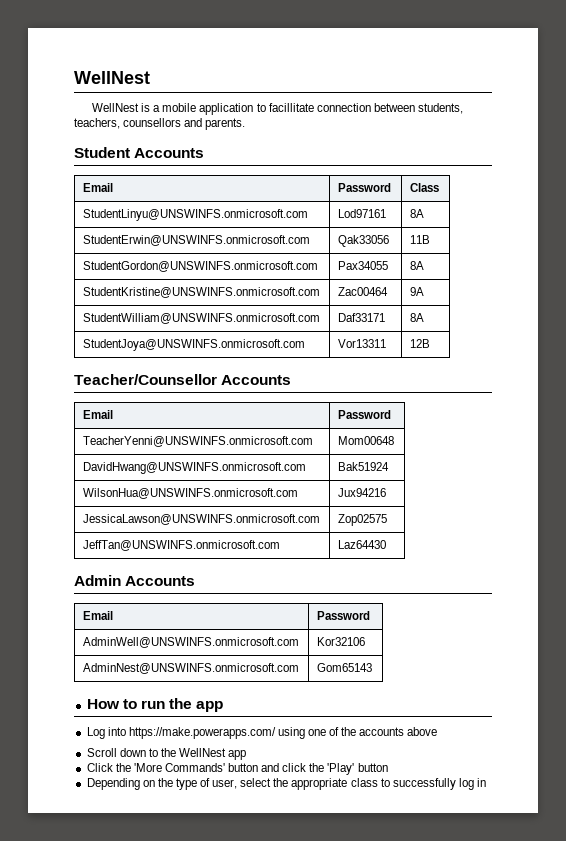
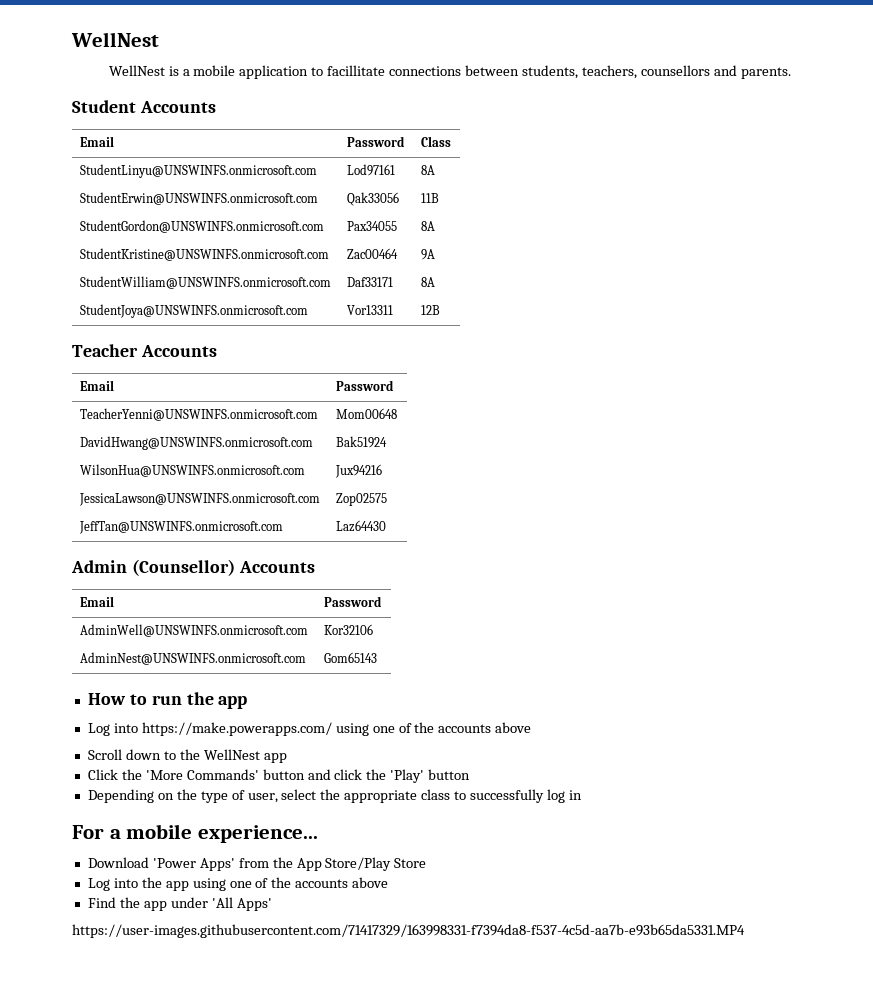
[316,103,371,112] connection -> [389,66,462,76] connections
[74,374,217,385] Teacher/Counsellor -> [72,344,138,357] Teacher
(121, 580) none -> [131,559,235,576] (Counsellor)
(487, 782) none -> [72,824,318,843] [87,857,427,871] [87,877,389,891] [87,897,272,911] [72,924,745,938] // For a mobile experience... // Download 'Power Apps' from the App Store/Play Store // Log into the app using one of the accounts above // Find the app under 'All Apps' // https://user-images.githubusercontent.com/71417329/163998331-f7394da8-f537-4c5d-aa7b-e93b65da5331.MP4

